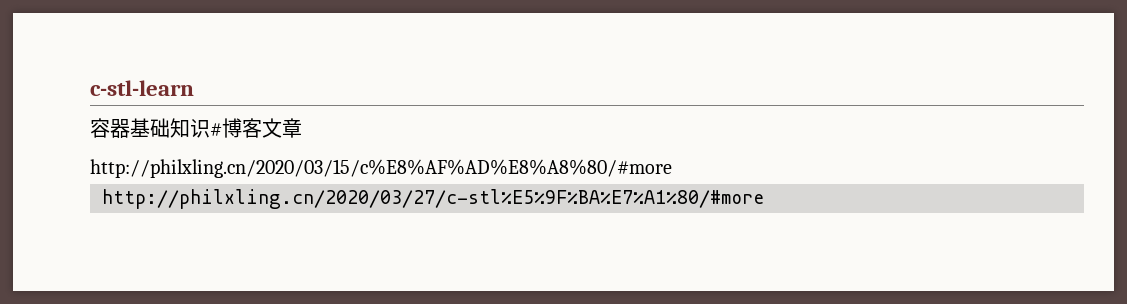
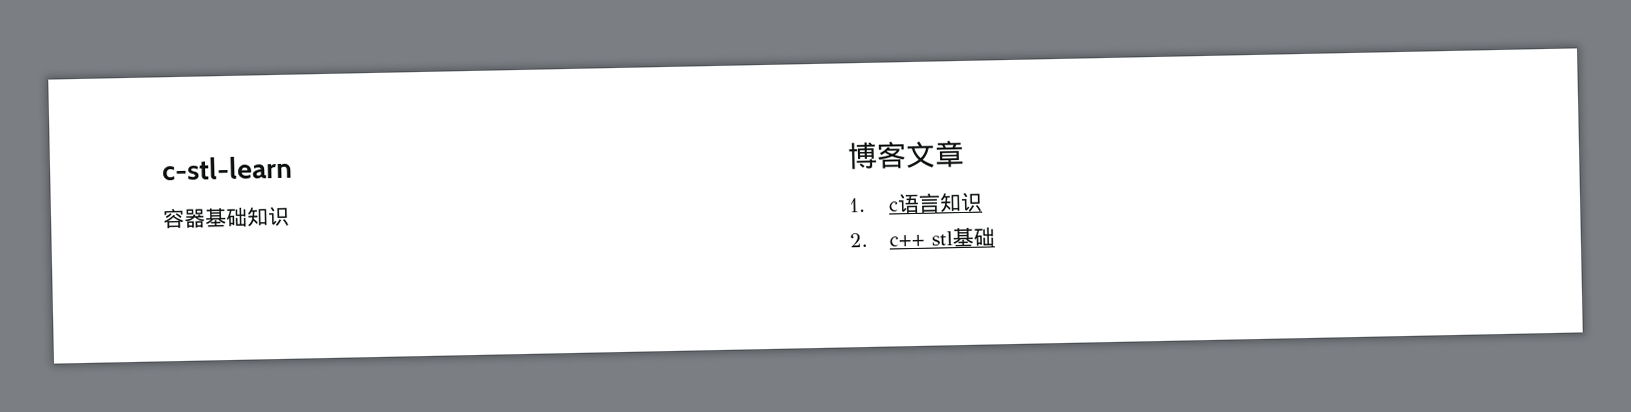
[210,123,222,136] # -> (290, 216) //
[90,159,672,178] [102,189,764,209] http://philxling.cn/2020/03/15/c%E8%AF%AD%E8%A8%80/#more // http://philxling.cn/2020/03/27/c-stl%E5%9F%BA%E7%A1%80/#more -> [848,192,984,214] [849,227,996,248] 1. c语言知识 // 2. c++ stl基础

